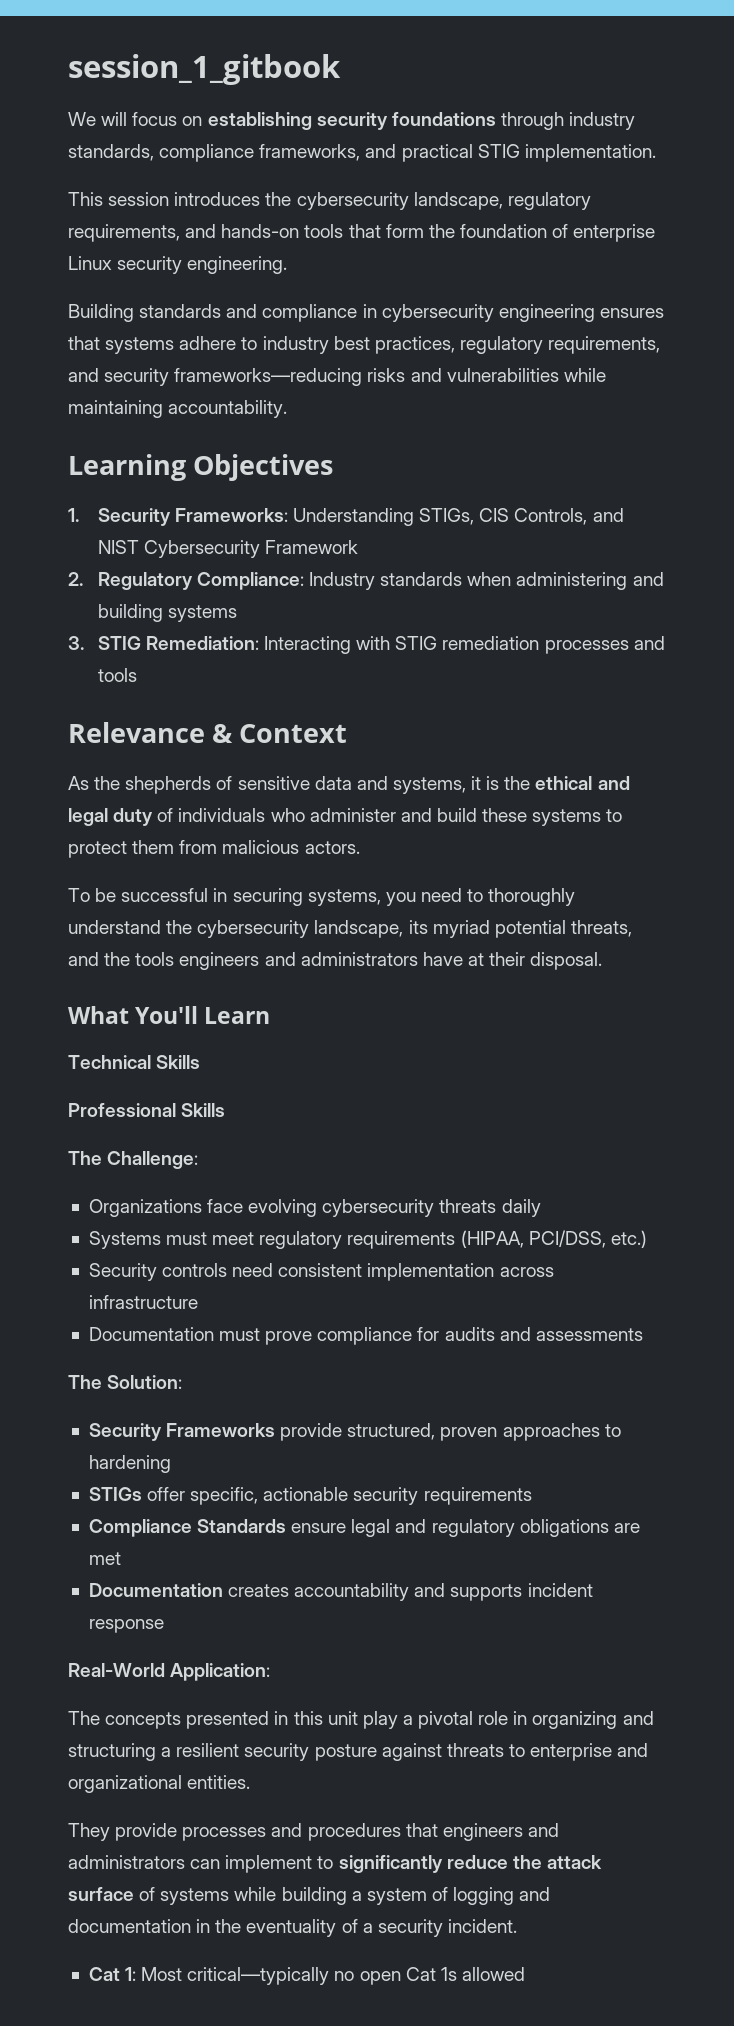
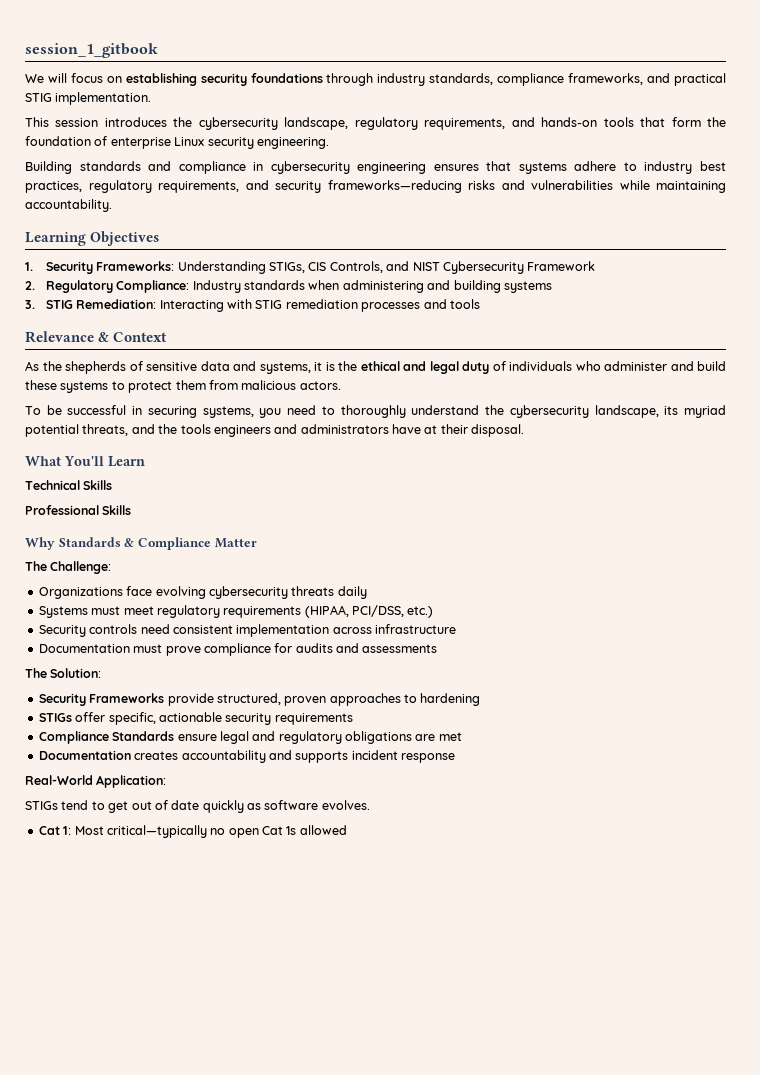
(226, 1110) none -> [25,537,257,550] // Why Standards & Compliance Matter
[68,1711,654,1729] [68,1743,649,1761] [68,1775,251,1793] [68,1823,559,1841] [68,1855,602,1873] [68,1887,551,1905] [68,1919,517,1937] The concepts presented in this unit play a pivotal role in organizing and structuring a resilient security posture against threats to enterprise and organizational entities. // They provide processes and procedures that engineers and administrators can implement to significantly reduce the attack surface of systems while building a system of logging and documentation in the eventuality of a security incident. -> [25,800,370,813] STIGs tend to get out of date quickly as software evolves.

